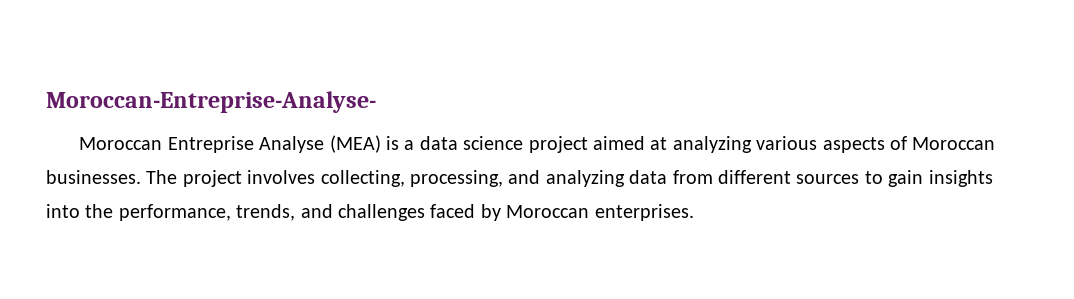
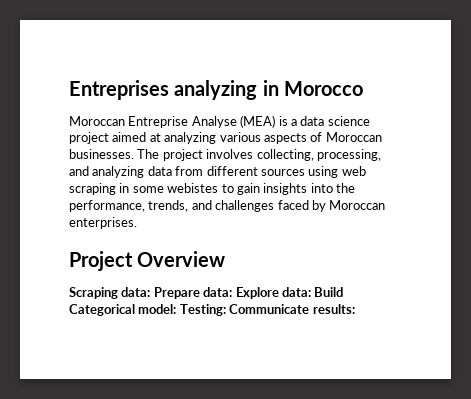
[46,91,376,113] Moroccan-Entreprise-Analyse- -> [69,80,363,100] Entreprises analyzing in Morocco
(860, 179) none -> [308,166,366,178] [69,183,219,195] using web scraping in some webistes
(694, 212) none -> [69,251,226,271] [69,287,344,299] [69,304,355,316] // Project Overview // Scraping data: Prepare data: Explore data: Build Categorical model: Testing: Communicate results:

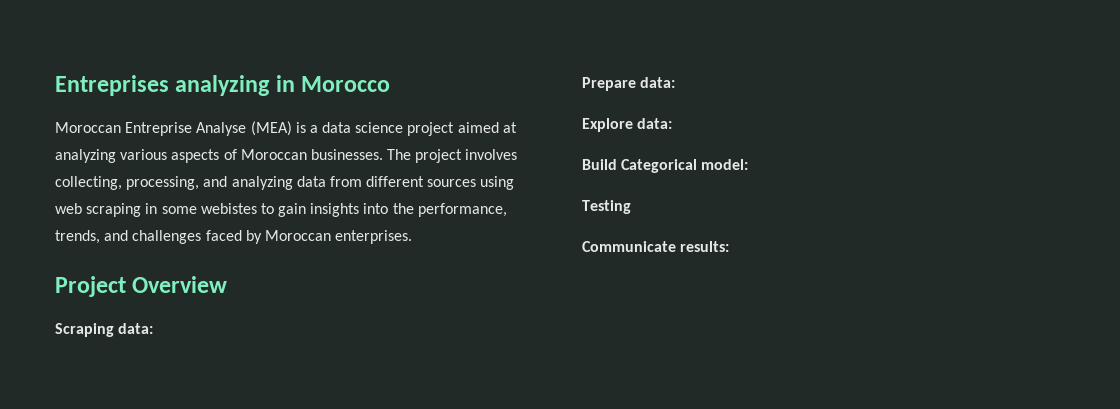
(151, 292) none -> (154, 328) //
(233, 292) none -> (676, 82) //
(311, 292) none -> (673, 123) //
[179,304,226,316] Testing: -> [582,200,631,214] // Testing //

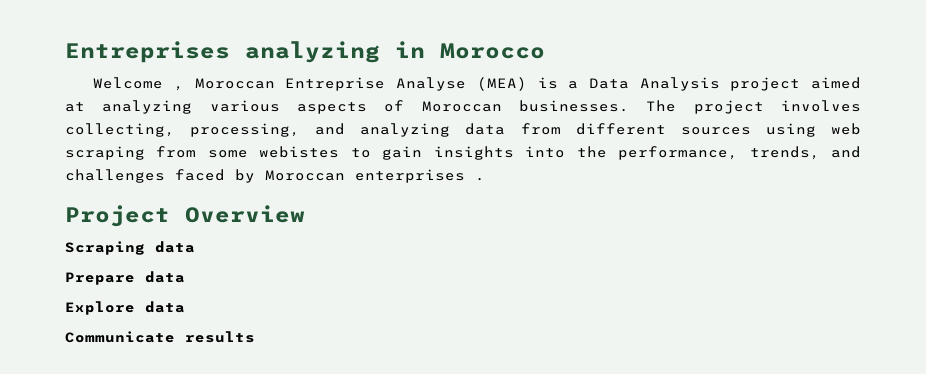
(391, 84) none -> [93,77,185,91] Welcome ,
[322,122,404,133] data science -> [588,77,720,91] Data Analysis
[145,203,158,214] in -> [156,146,197,158] from
[335,230,413,244] enterprises. -> [355,169,485,183] enterprises .
[118,323,154,334] data: -> [155,241,195,253] data
[640,77,676,88] data: -> [145,271,185,283] data
[637,118,673,129] [582,159,749,173] [582,200,631,214] data: // Build Categorical model: // Testing -> [145,301,185,313] data
[680,241,730,252] results: -> [185,331,255,343] results

